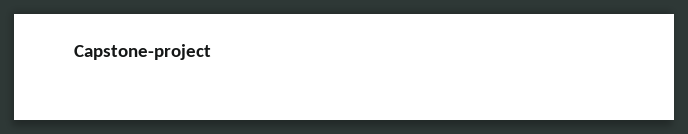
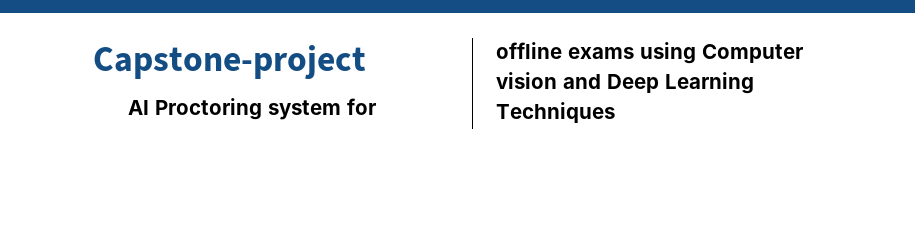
(211, 52) none -> [128,98,377,120] [496,42,803,64] [496,72,754,94] [496,102,615,123] // AI Proctoring system for offline exams using Computer vision and Deep Learning Techniques

